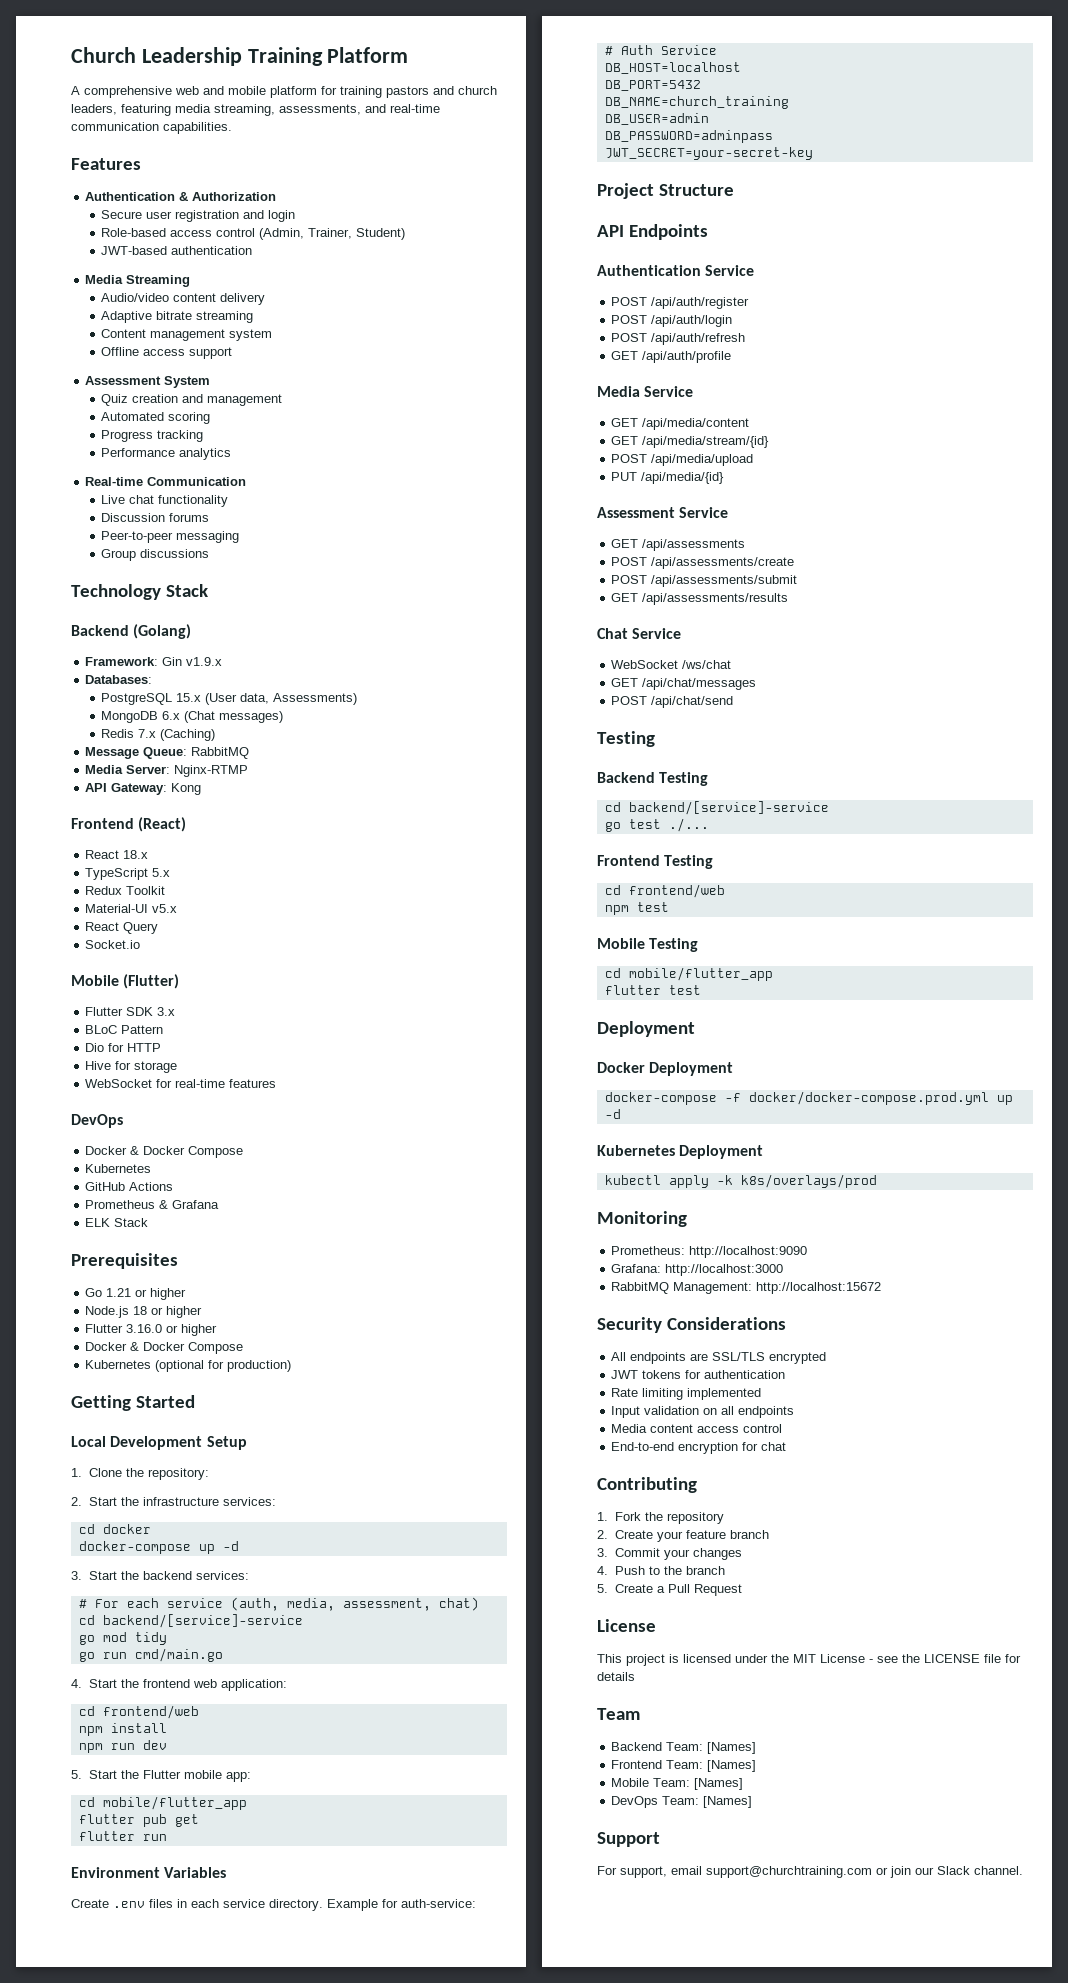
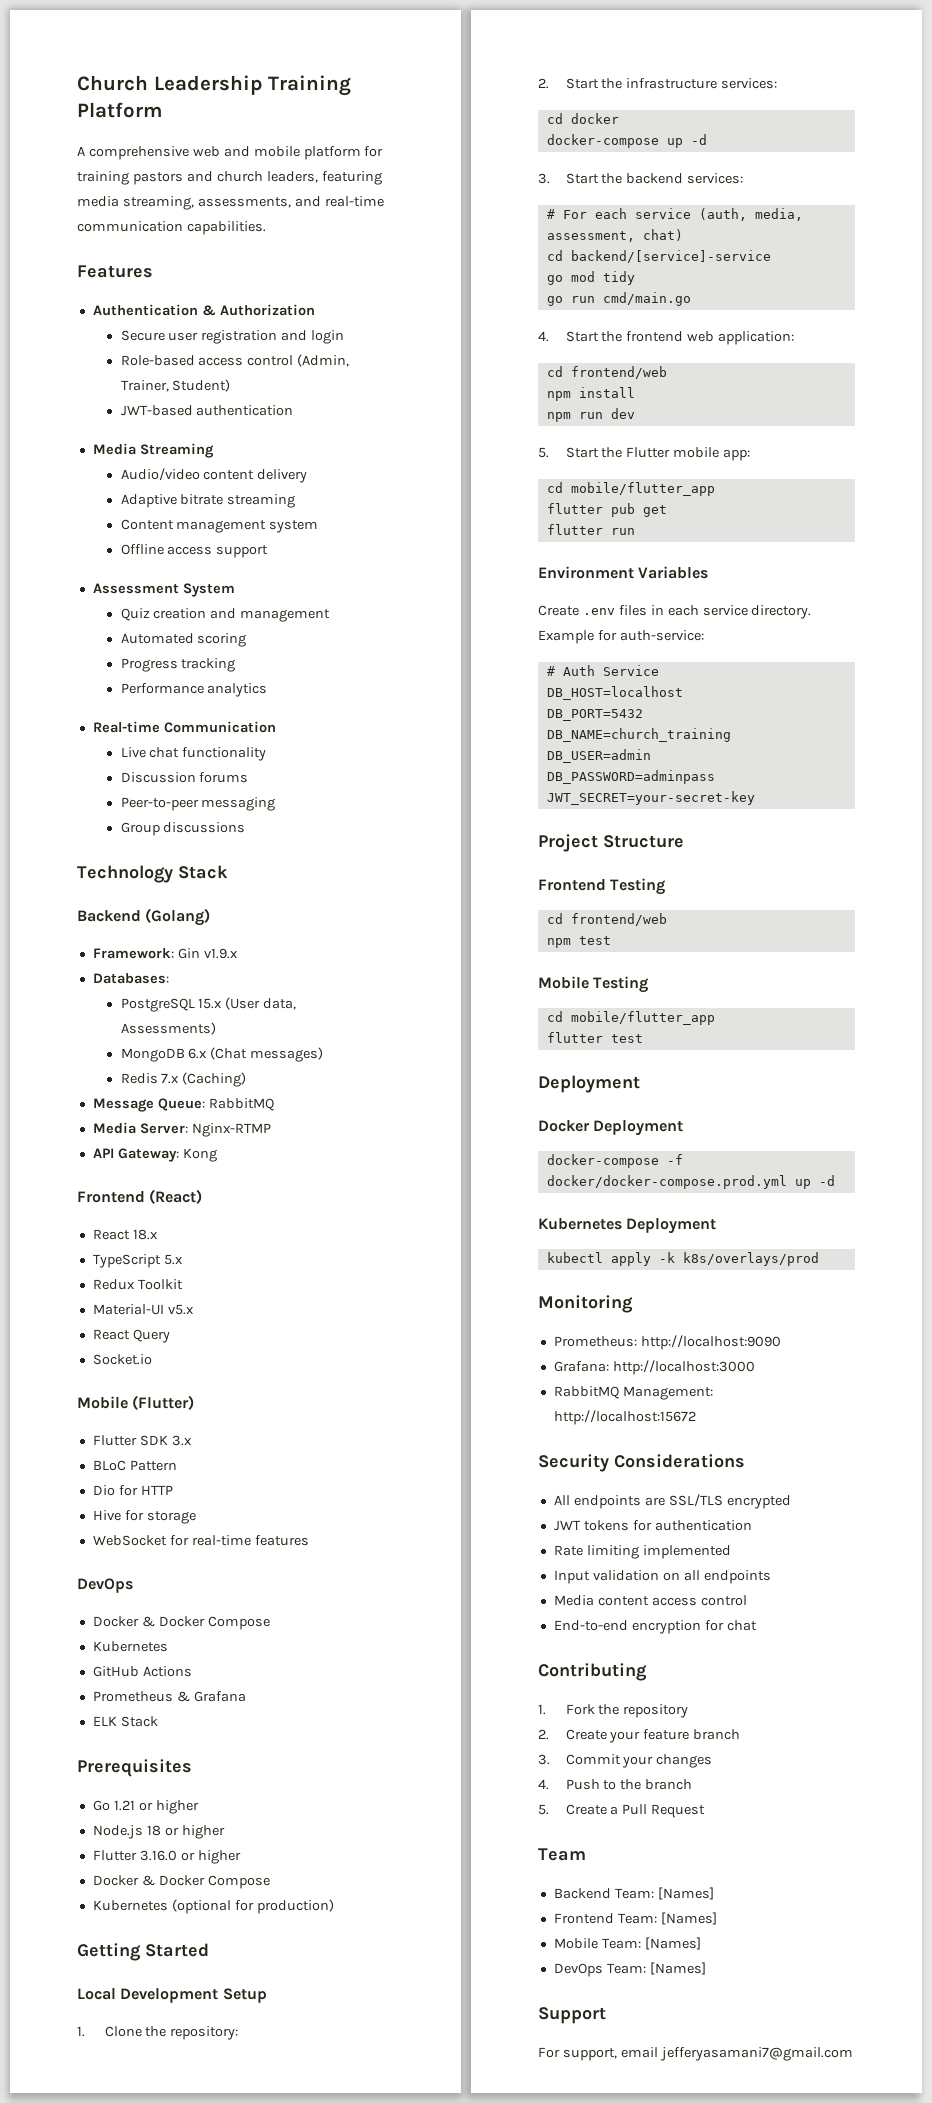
[597,224,708,240] [597,265,755,276] [611,297,750,309] [611,315,733,327] [611,333,746,345] [611,351,732,363] [597,386,694,397] [611,418,750,430] [611,436,770,448] [611,454,754,466] [611,472,725,484] [597,507,729,518] [611,539,746,551] [611,557,795,569] [611,575,798,587] [611,593,789,605] [597,628,682,639] [611,660,732,669] [611,678,757,690] [611,696,734,708] [597,731,655,747] [597,772,709,786] [604,801,829,815] [604,818,709,832] // API Endpoints // Authentication Service // POST /api/auth/register // POST /api/auth/login // POST /api/auth/refresh // GET /api/auth/profile // Media Service // GET /api/media/content // GET /api/media/stream/{id} // POST /api/media/upload // PUT /api/media/{id} // Assessment Service // GET /api/assessments // POST /api/assessments/create // POST /api/assessments/submit // GET /api/assessments/results // Chat Service // WebSocket /ws/chat // GET /api/chat/messages // POST /api/chat/send // Testing // Backend Testing // cd backend/[service]-service // go test ./... -> (684, 841) none
[597,1619,656,1632] [597,1654,1021,1666] [597,1672,635,1681] // License // This project is licensed under the MIT License - see the LICENSE file for details -> (706, 1811) none
[706,1866,1023,1878] support@churchtraining.com or join our Slack channel. -> [659,2047,853,2061] jefferyasamani7@gmail.com

